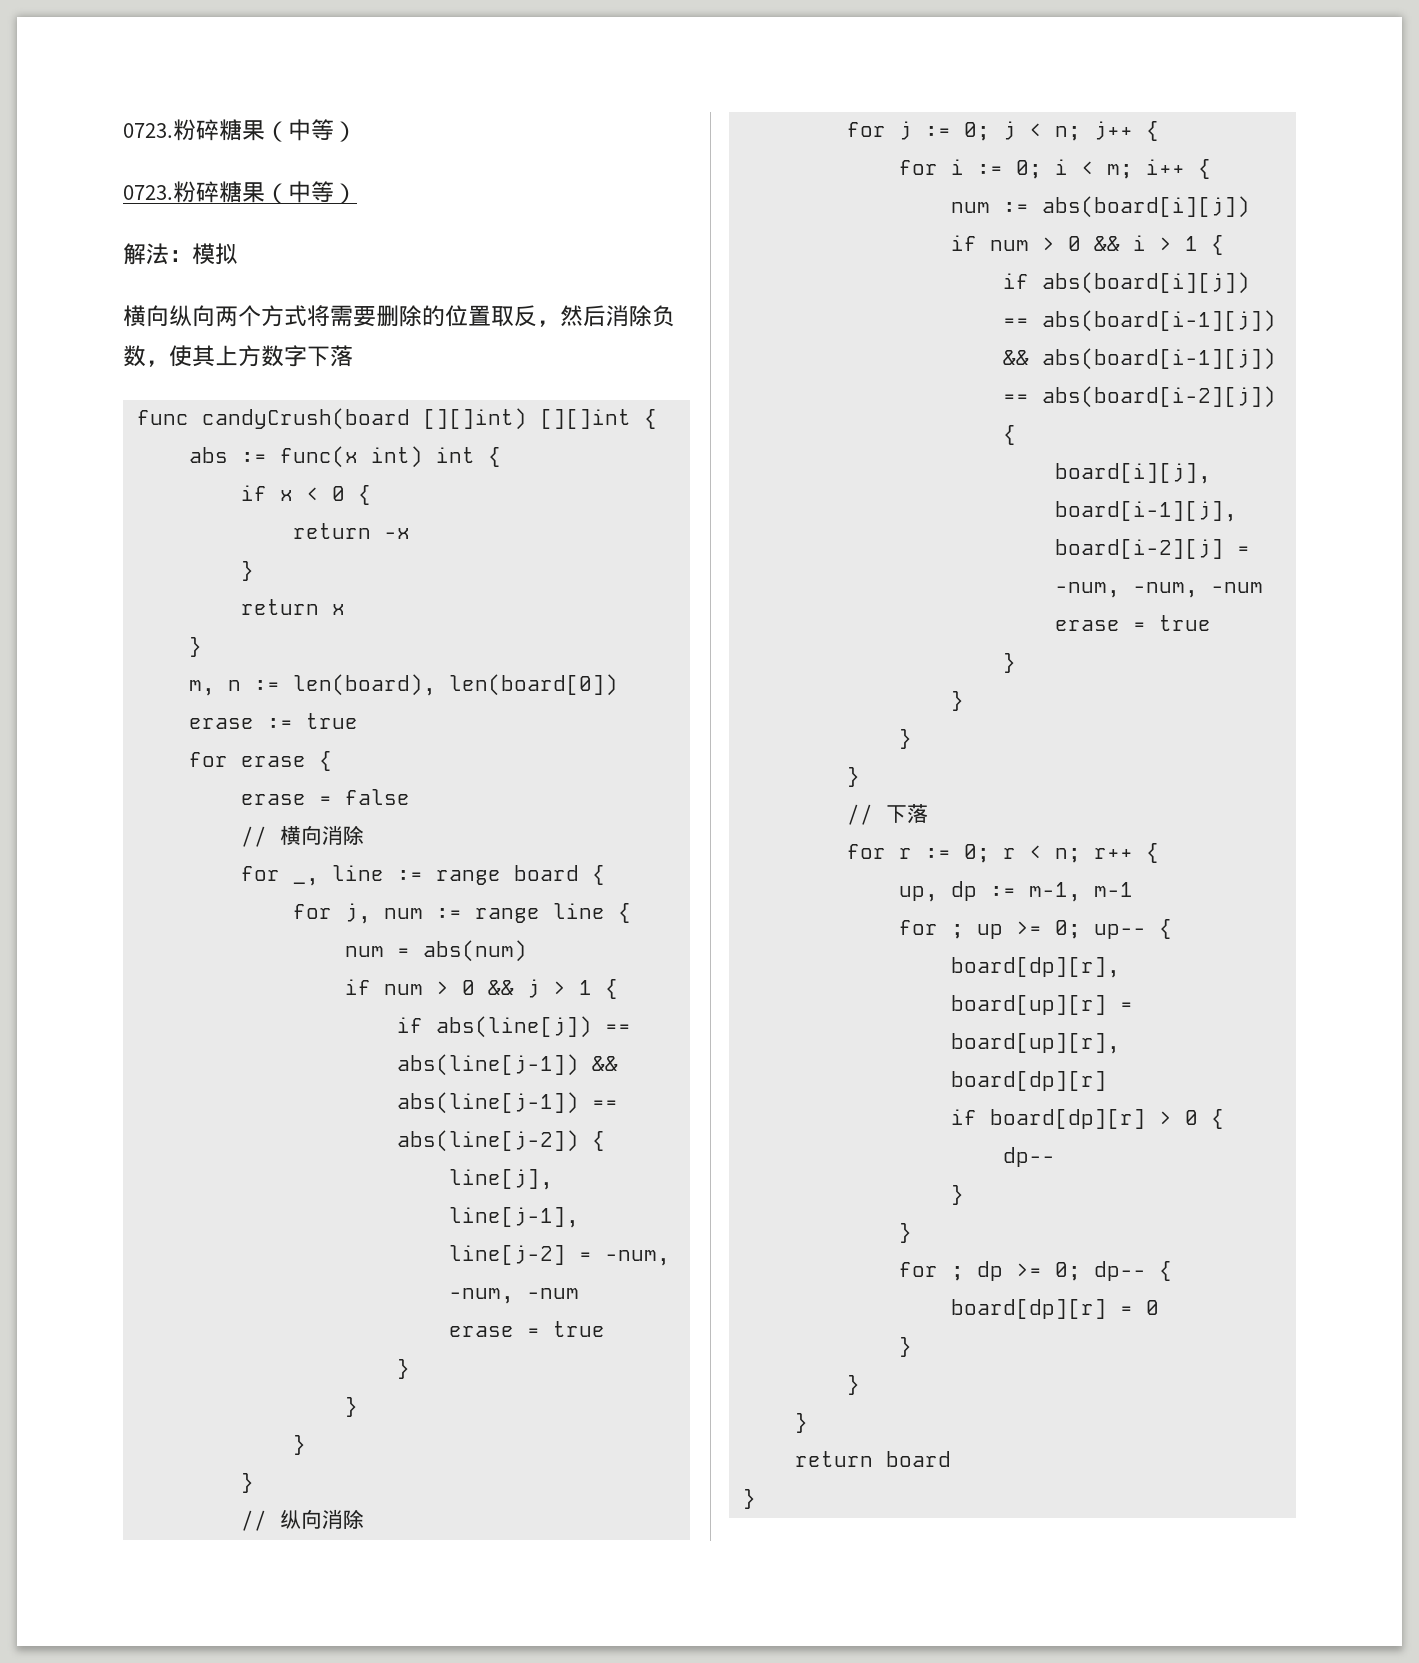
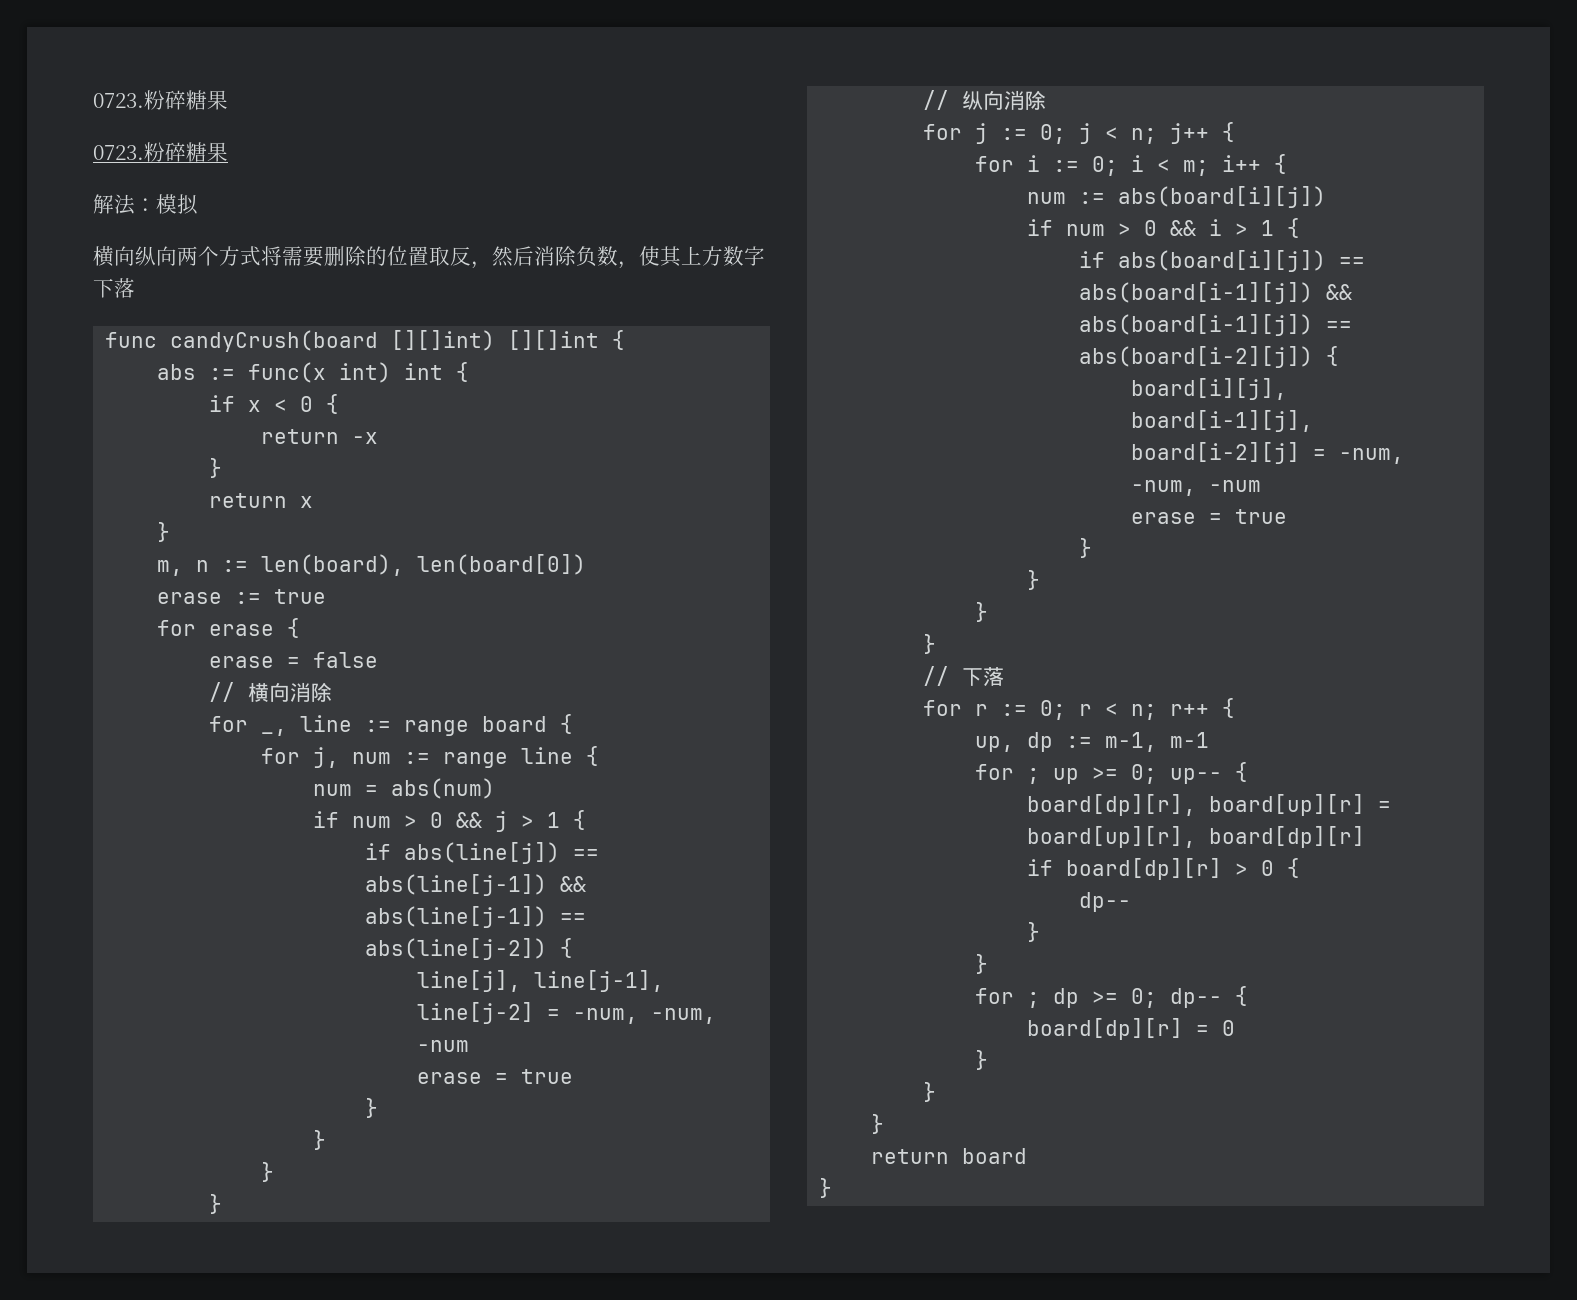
[123,119,357,142] [123,181,357,204] 0723.粉碎糖果（中等） // 0723.粉碎糖果（中等） -> [93,90,228,110] [93,142,228,162] 0723.粉碎糖果 // 0723.粉碎糖果

